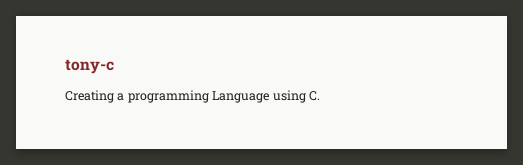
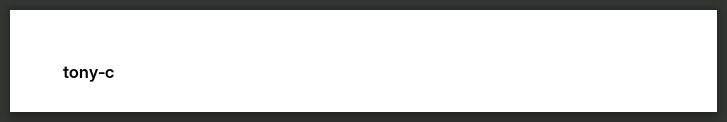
[65,90,320,103] // Creating a programming Language using C. -> (114, 74) none

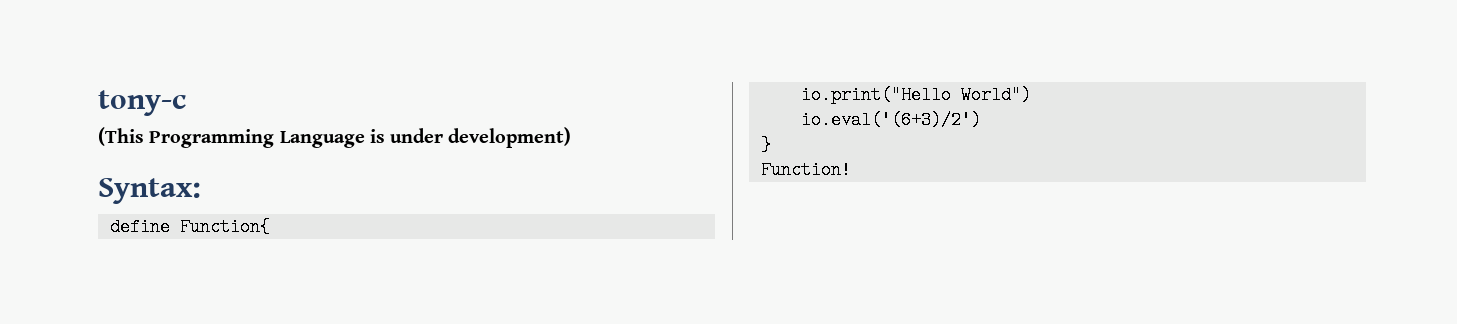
(114, 74) none -> [98,127,572,148] [98,178,201,204] [109,218,270,236] [800,86,1031,104] [800,111,981,129] [760,136,771,154] [760,161,851,179] // (This Programming Language is under development) // Syntax: // define Function{ // io.print("Hello World") // io.eval('(6+3)/2') // } // Function!

